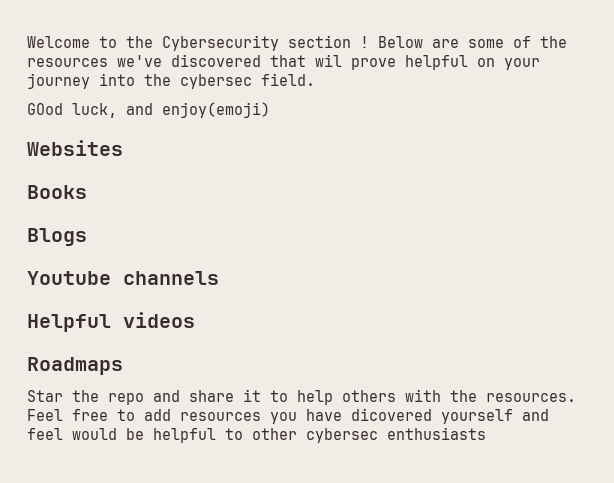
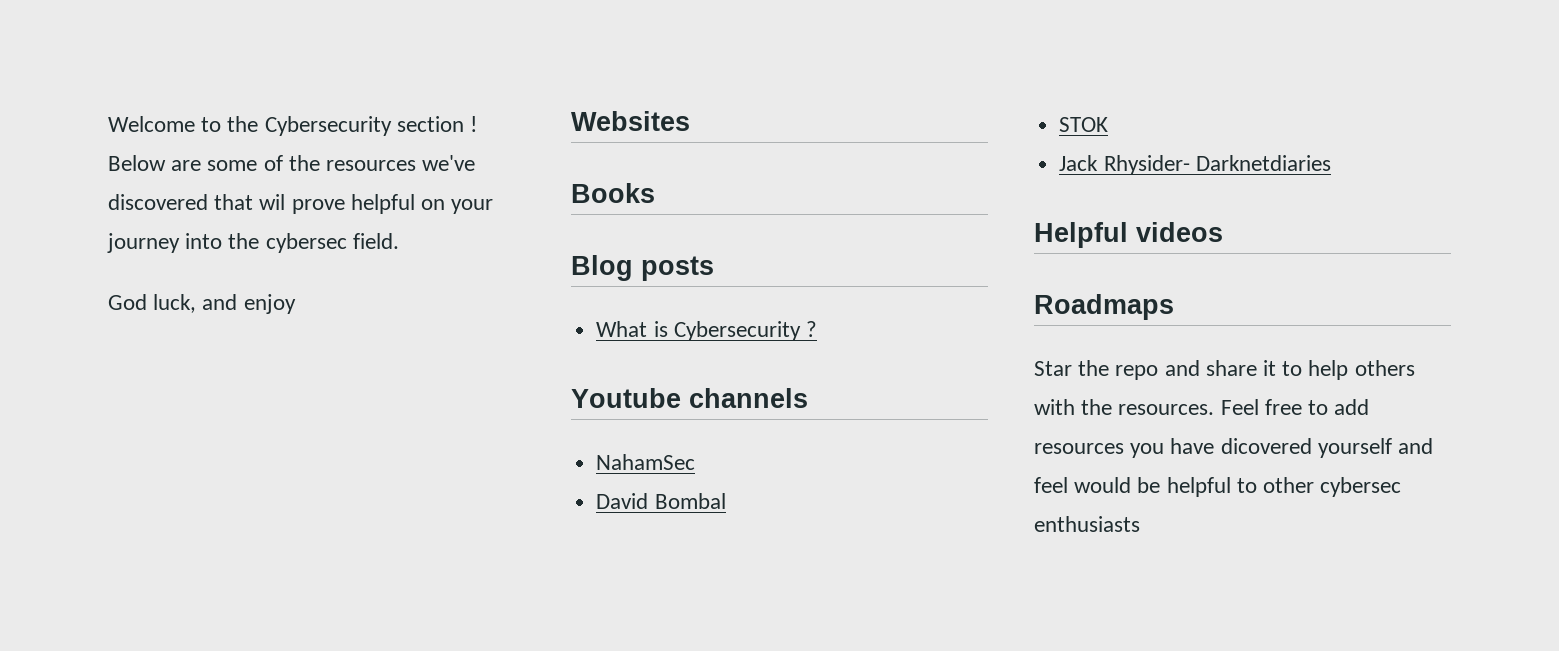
[27,103,63,115] GOod -> [108,294,147,310] God
[162,102,270,118] enjoy(emoji) -> [243,294,296,314] enjoy
[27,228,87,246] [27,271,219,285] Blogs // Youtube channels -> [571,255,714,281] [596,321,817,341] [571,388,808,408] [596,454,696,470] [596,493,726,509] [1059,117,1109,132] [1059,155,1331,175] Blog posts // What is Cybersecurity ? // Youtube channels // NahamSec // David Bombal // STOK // Jack Rhysider- Darknetdiaries

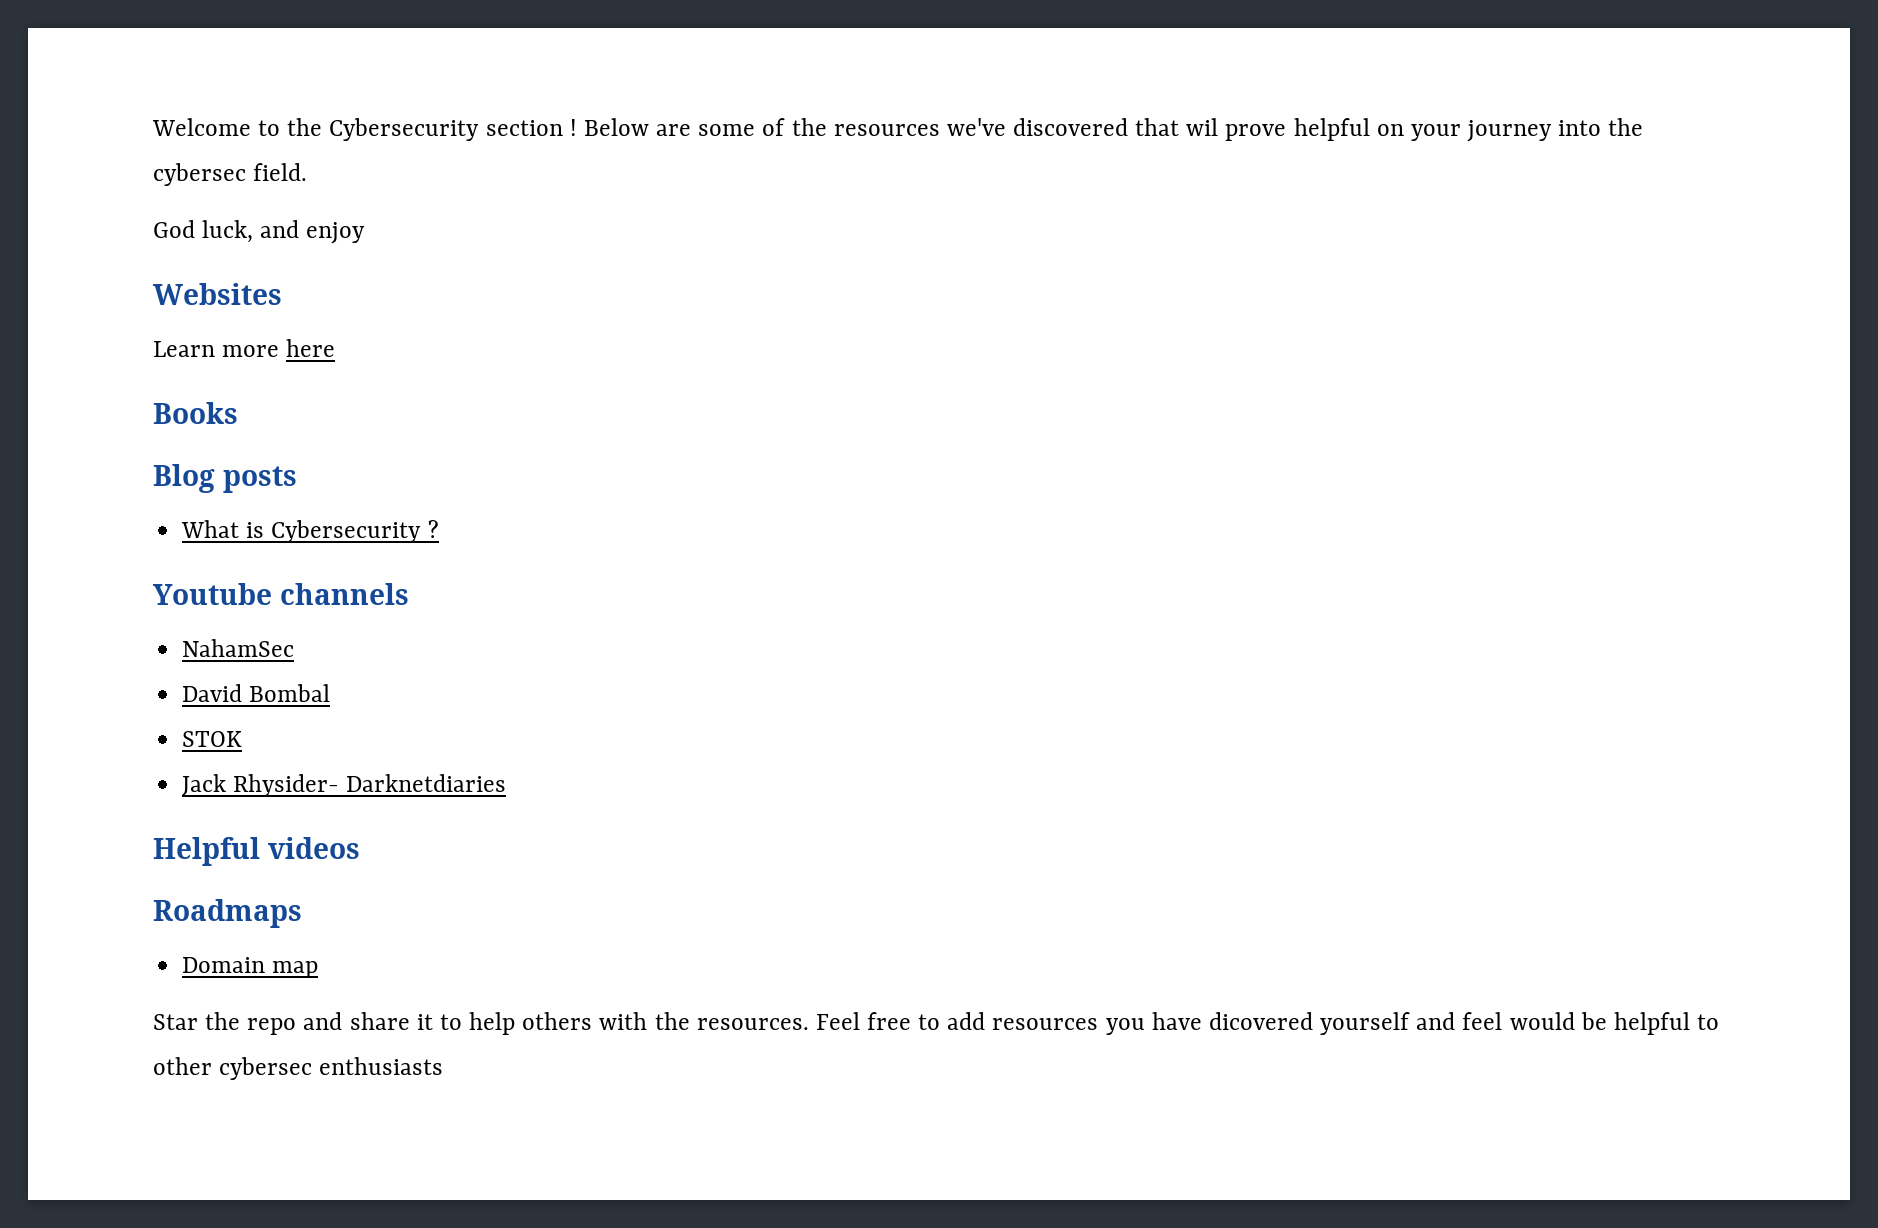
(690, 121) none -> [153,339,336,357] // Learn more here
(1174, 307) none -> [182,957,319,978] // Domain map

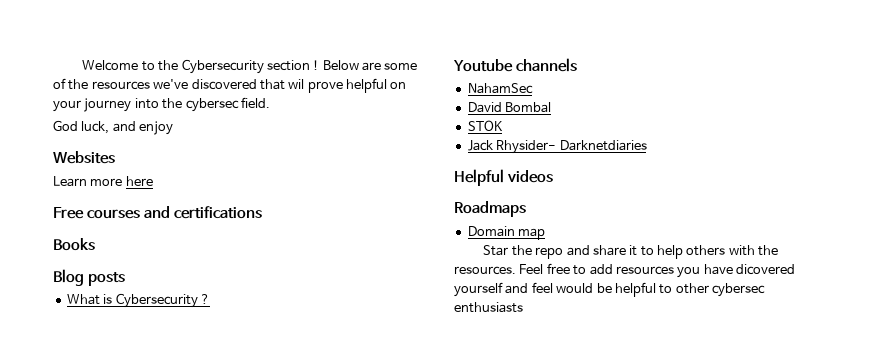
(336, 348) none -> [53,206,262,219] // Free courses and certifications

